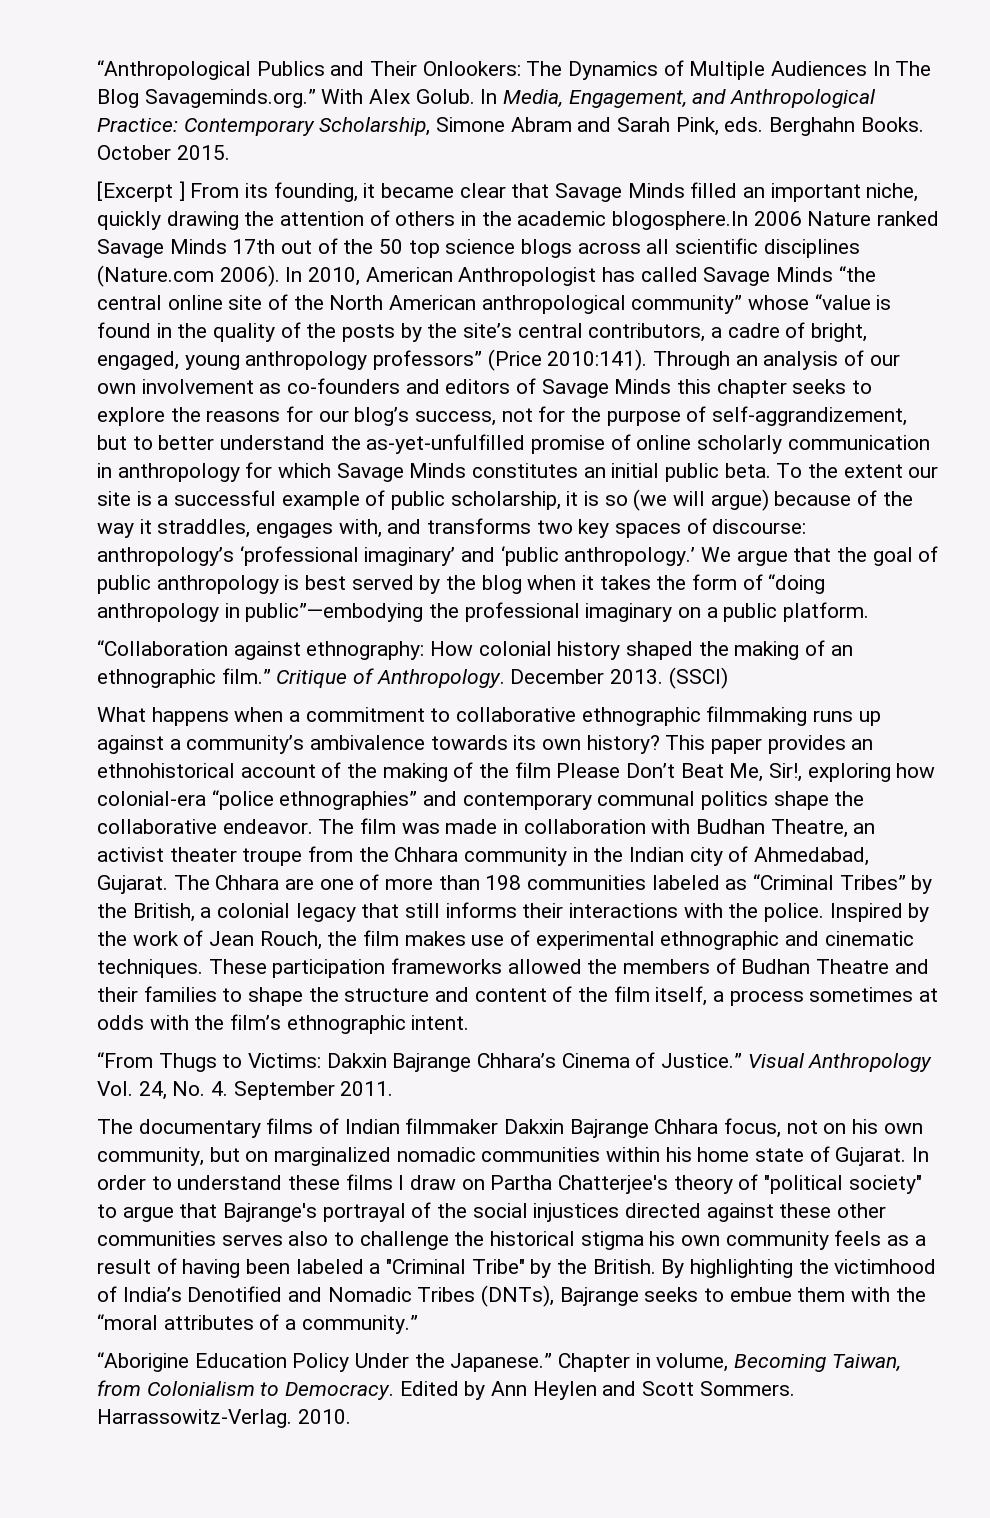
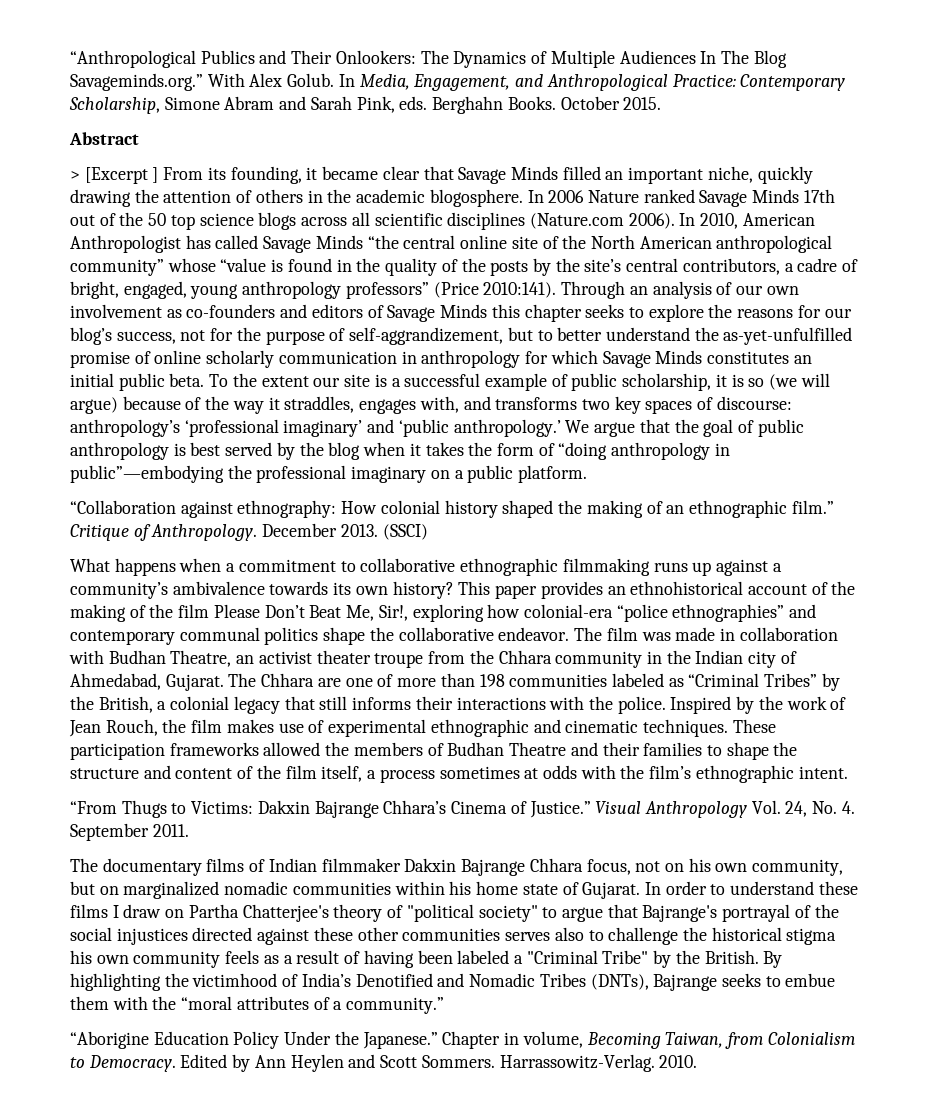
(230, 152) none -> [69,132,139,145] [70,171,80,180] Abstract // >
[612,211,749,230] blogosphere.In -> [429,189,544,207] blogosphere. In

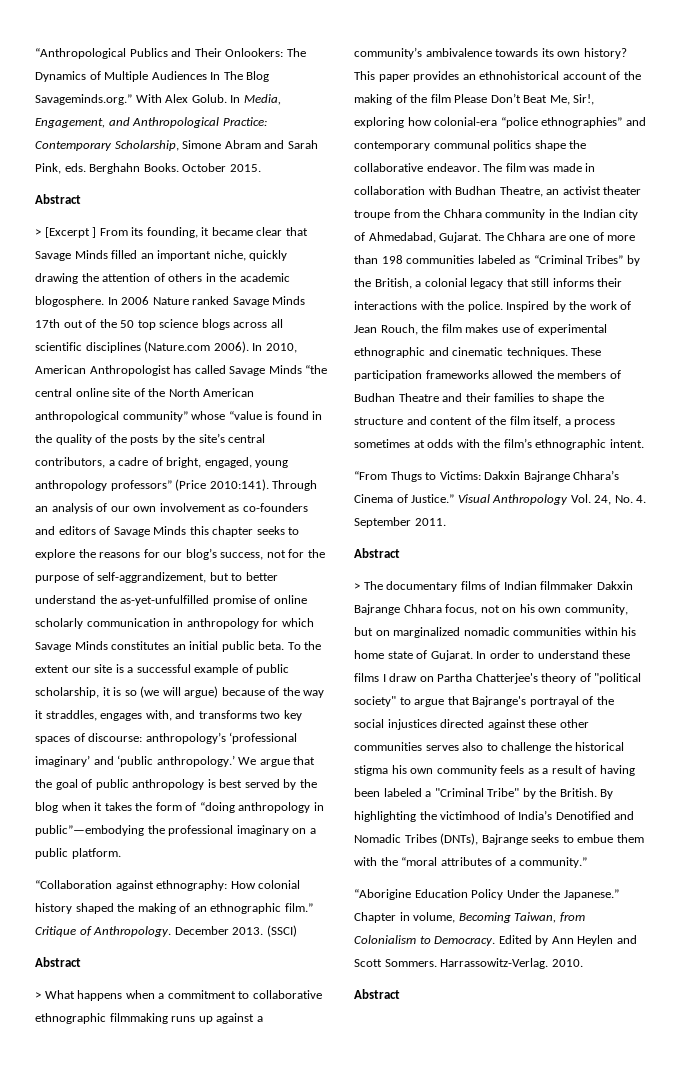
(428, 532) none -> [35,957,81,967] [35,992,41,999] Abstract // >
(189, 830) none -> [354,548,400,558] [354,583,360,590] Abstract // >
(698, 1061) none -> [354,989,400,999] // Abstract

